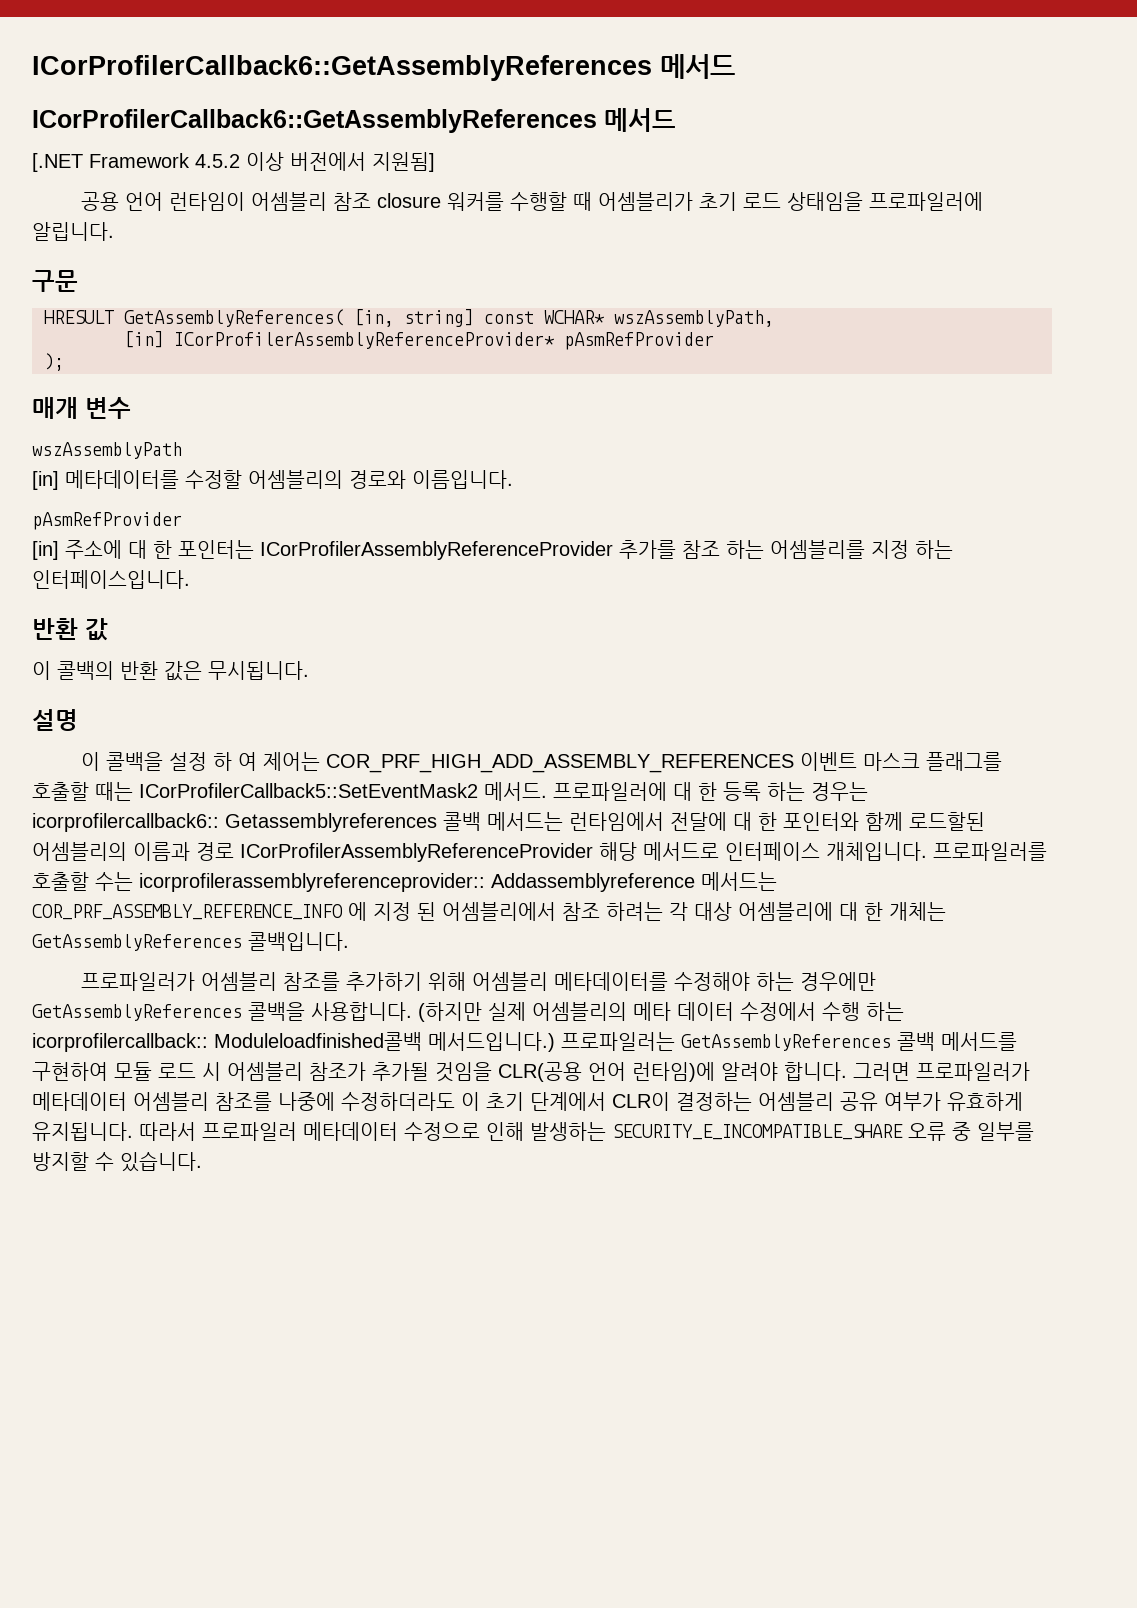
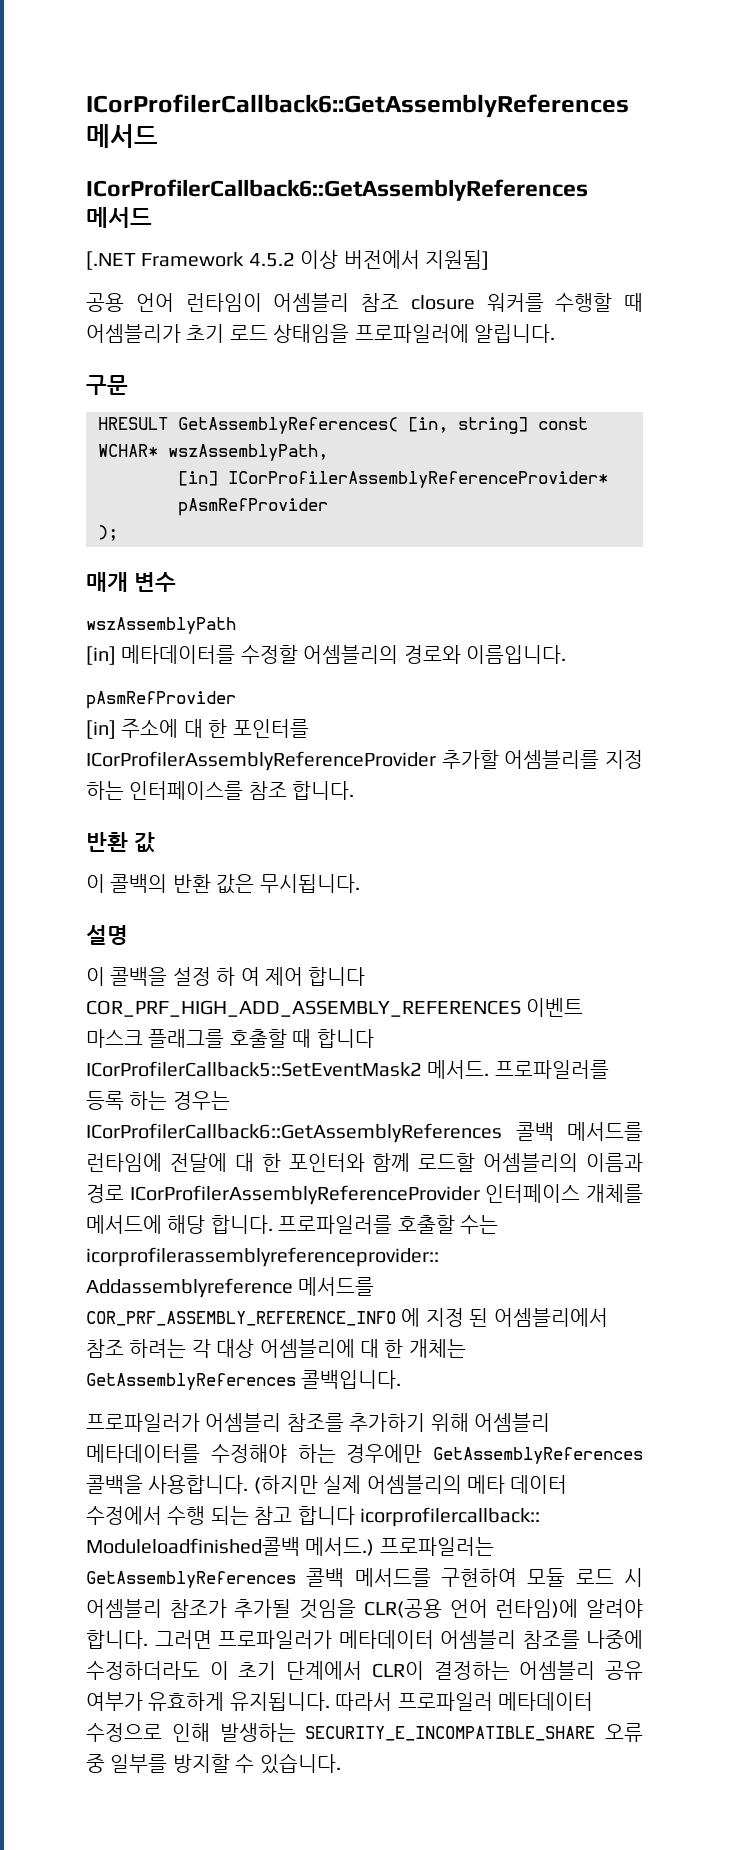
[178,540,953,560] [32,570,190,589] 포인터는 ICorProfilerAssemblyReferenceProvider 추가를 참조 하는 어셈블리를 지정 하는 인터페이스입니다. -> [232,719,309,738] [86,750,643,771] [86,781,355,800] 포인터를 ICorProfilerAssemblyReferenceProvider 추가할 어셈블리를 지정 하는 인터페이스를 참조 합니다.
[262,752,320,771] 제어는 -> [265,967,366,986] 제어 합니다
[95,782,868,801] [32,812,664,832] 때는 ICorProfilerCallback5::SetEventMask2 메서드. 프로파일러에 대 한 등록 하는 경우는 icorprofilercallback6:: Getassemblyreferences 콜백 메서드는 런타임에서 -> [292,1029,374,1048] [86,1060,609,1079] [86,1091,230,1110] [86,1122,643,1143] [86,1153,162,1172] 때 합니다 ICorProfilerCallback5::SetEventMask2 메서드. 프로파일러를 등록 하는 경우는 ICorProfilerCallback6::GetAssemblyReferences 콜백 메서드를 런타임에
[909,812,985,831] 로드할된 -> [418,1153,476,1172] 로드할
[599,842,927,861] 해당 메서드로 인터페이스 개체입니다. -> [485,1184,643,1203] [86,1215,273,1234] 인터페이스 개체를 메서드에 해당 합니다.
[701,872,777,891] 메서드는 -> [298,1277,375,1296] 메서드를
[866,1002,904,1021] 하는 -> [210,1506,355,1525] 되는 참고 합니다
[428,1032,555,1052] 메서드입니다.) -> [305,1537,375,1556] 메서드.)

